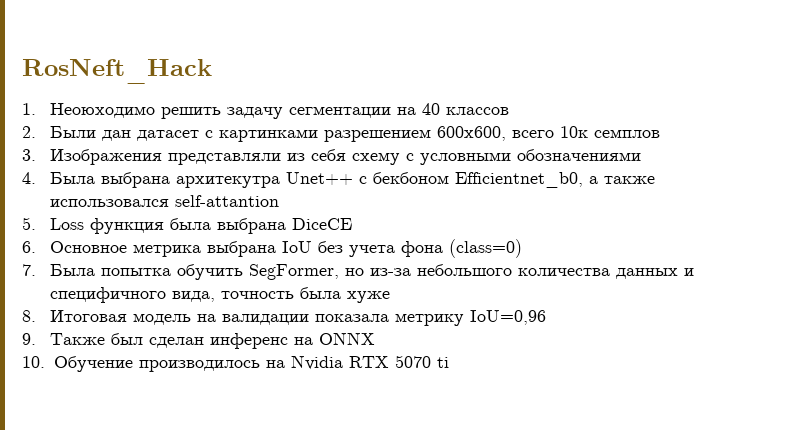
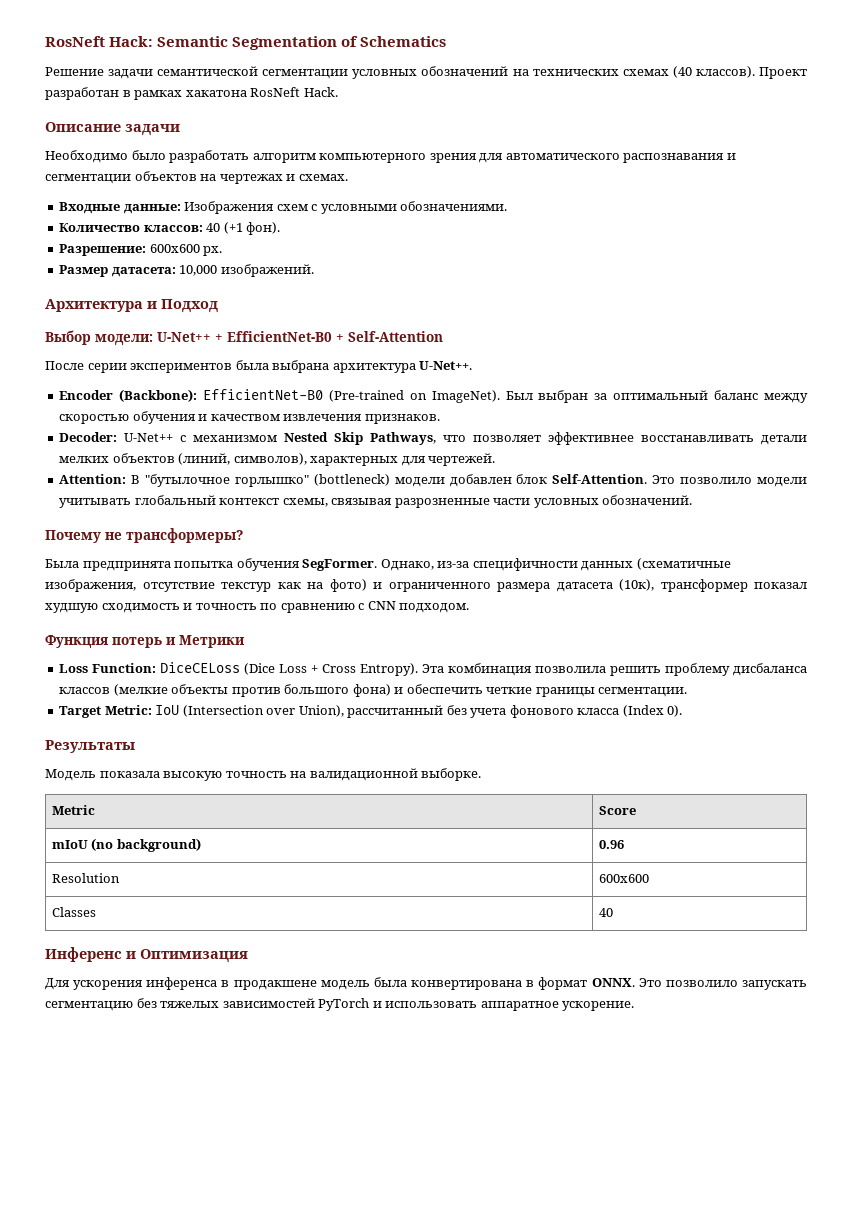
[22,59,212,84] [22,103,509,119] [22,126,660,142] [22,149,641,165] [22,172,655,188] [49,195,279,207] [22,217,352,234] [22,239,522,258] [22,264,694,280] [49,287,390,303] [22,310,546,326] [22,332,375,349] [22,355,449,372] RosNeft_Hack // 1. Неоюходимо решить задачу сегментации на 40 классов // 2. Были дан датасет с картинками разрешением 600х600, всего 10к семплов // 3. Изображения представляли из себя схему с условными обозначениями // 4. Была выбрана архитекутра Unet++ с бекбоном Efficientnet_b0, а также использовался self-attantion // 5. Loss функция была выбрана DiceCE // 6. Основное метрика выбрана IoU без учета фона (class=0) // 7. Была попытка обучить SegFormer, но из-за небольшого количества данных и специфичного вида, точность была хуже // 8. Итоговая модель на валидации показала метрику IoU=0,96 // 9. Также был сделан инференс на ONNX // 10. Обучение производилось на Nvidia RTX 5070 ti -> [45,36,447,50] [45,66,807,79] [45,87,338,100] [45,122,180,136] [45,150,736,163] [45,171,348,184] [59,201,508,214] [59,222,281,235] [59,244,223,256] [59,264,314,277] [45,299,218,313] [45,330,443,346] [45,360,473,373] [59,389,808,403] [59,411,440,424] [59,432,808,445] [59,453,496,466] [59,474,807,487] [59,495,693,508] [45,528,243,543] [45,558,731,571] [45,579,807,592] [45,601,470,613] [45,635,245,649] [59,662,807,676] [59,684,688,697] [59,705,683,718] [45,740,135,753] [45,768,482,781] [51,805,95,815] [598,806,636,815] [51,838,201,852] [598,840,624,849] [51,873,120,883] [598,874,649,883] [51,907,96,917] [598,908,613,917] [45,947,248,963] [45,977,807,990] [45,998,635,1011] RosNeft Hack: Semantic Segmentation of Schematics // Решение задачи семантической сегментации условных обозначений на технических схемах (40 классов). Проект разработан в рамках хакатона RosNeft Hack. // Описание задачи // Необходимо было разработать алгоритм компьютерного зрения для автоматического распознавания и сегментации объектов на чертежах и схемах. // Входные данные: Изображения схем с условными обозначениями. // Количество классов: 40 (+1 фон). // Разрешение: 600x600 px. // Размер датасета: 10,000 изображений. // Архитектура и Подход // Выбор модели: U-Net++ + EfficientNet-B0 + Self-Attention // После серии экспериментов была выбрана архитектура U-Net++. // Encoder (Backbone): EfficientNet-B0 (Pre-trained on ImageNet). Был выбран за оптимальный баланс между скоростью обучения и качеством извлечения признаков. // Decoder: U-Net++ с механизмом Nested Skip Pathways, что позволяет эффективнее восстанавливать детали мелких объектов (линий, символов), характерных для чертежей. // Attention: В "бутылочное горлышко" (bottleneck) модели добавлен блок Self-Attention. Это позволило модели учитывать глобальный контекст схемы, связывая разрозненные части условных обозначений. // Почему не трансформеры? // Была предпринята попытка обучения SegFormer. Однако, из-за специфичности данных (схематичные изображения, отсутствие текстур как на фото) и ограниченного размера датасета (10к), трансформер показал худшую сходимость и точность по сравнению с CNN подходом. // Функция потерь и Метрики // Loss Function: DiceCELoss (Dice Loss + Cross Entropy). Эта комбинация позволила решить проблему дисбаланса классов (мелкие объекты против большого фона) и обеспечить четкие границы сегментации. // Target Metric: IoU (Intersection over Union), рассчитанный без учета фонового класса (Index 0). // Результаты // Модель показала высокую точность на валидационной выборке. // Metric | Score // mIoU (no background) | 0.96 // Resolution | 600x600 // Classes | 40 // Инференс и Оптимизация // Для ускорения инференса в продакшене модель была конвертирована в формат ONNX. Это позволило запускать сегментацию без тяжелых зависимостей PyTorch и использовать аппаратное ускорение.

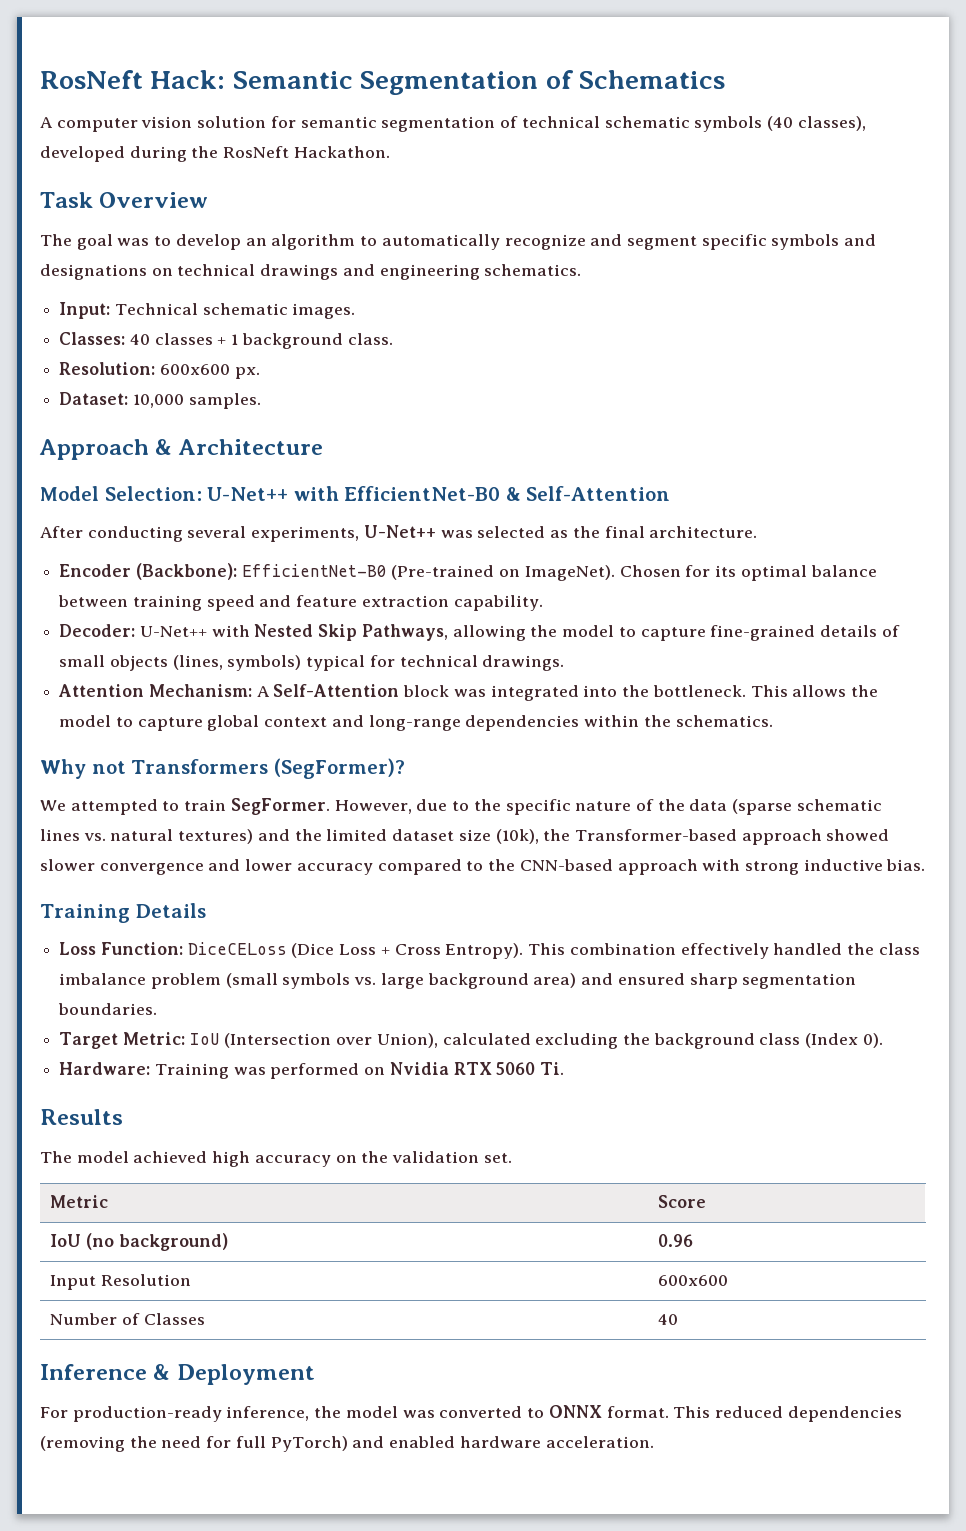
[45,66,807,79] [45,87,338,100] [45,122,180,136] [45,150,736,163] [45,171,348,184] [59,201,508,214] [59,222,281,235] [59,244,223,256] [59,264,314,277] [45,299,218,313] [45,330,443,346] [45,360,473,373] Решение задачи семантической сегментации условных обозначений на технических схемах (40 классов). Проект разработан в рамках хакатона RosNeft Hack. // Описание задачи // Необходимо было разработать алгоритм компьютерного зрения для автоматического распознавания и сегментации объектов на чертежах и схемах. // Входные данные: Изображения схем с условными обозначениями. // Количество классов: 40 (+1 фон). // Разрешение: 600x600 px. // Размер датасета: 10,000 изображений. // Архитектура и Подход // Выбор модели: U-Net++ + EfficientNet-B0 + Self-Attention // После серии экспериментов была выбрана архитектура U-Net++. -> [40,116,866,132] [40,146,390,162] [40,192,209,208] [40,234,877,250] [40,264,582,280] [59,302,356,319] [59,332,393,349] [59,362,260,379] [59,392,261,409] [39,439,323,460] [40,486,671,501] [40,525,758,542] A computer vision solution for semantic segmentation of technical schematic symbols (40 classes), developed during the RosNeft Hackathon. // Task Overview // The goal was to develop an algorithm to automatically recognize and segment specific symbols and designations on technical drawings and engineering schematics. // Input: Technical schematic images. // Classes: 40 classes + 1 background class. // Resolution: 600x600 px. // Dataset: 10,000 samples. // Approach & Architecture // Model Selection: U-Net++ with EfficientNet-B0 & Self-Attention // After conducting several experiments, U-Net++ was selected as the final architecture.
[505,390,808,403] [59,411,440,424] Был выбран за оптимальный баланс между скоростью обучения и качеством извлечения признаков. -> [619,565,877,581] [58,595,543,611] Chosen for its optimal balance between training speed and feature extraction capability.
[180,435,278,442] с механизмом -> [211,625,250,637] with
[443,432,808,445] [59,453,496,466] [59,474,807,487] [59,495,693,508] [45,528,243,543] [45,558,731,571] [45,579,807,592] [45,601,470,613] [45,635,245,649] что позволяет эффективнее восстанавливать детали мелких объектов (линий, символов), характерных для чертежей. // Attention: В "бутылочное горлышко" (bottleneck) модели добавлен блок Self-Attention. Это позволило модели учитывать глобальный контекст схемы, связывая разрозненные части условных обозначений. // Почему не трансформеры? // Была предпринята попытка обучения SegFormer. Однако, из-за специфичности данных (схематичные изображения, отсутствие текстур как на фото) и ограниченного размера датасета (10к), трансформер показал худшую сходимость и точность по сравнению с CNN подходом. // Функция потерь и Метрики -> [452,625,900,641] [59,655,565,671] [58,684,878,701] [59,715,773,731] [40,758,405,779] [40,798,882,815] [40,829,890,845] [40,859,926,875] [40,903,206,923] allowing the model to capture fine-grained details of small objects (lines, symbols) typical for technical drawings. // Attention Mechanism: A Self-Attention block was integrated into the bottleneck. This allows the model to capture global context and long-range dependencies within the schematics. // Why not Transformers (SegFormer)? // We attempted to train SegFormer. However, due to the specific nature of the data (sparse schematic lines vs. natural textures) and the limited dataset size (10k), the Transformer-based approach showed slower convergence and lower accuracy compared to the CNN-based approach with strong inductive bias. // Training Details
[422,663,807,676] [59,684,688,697] Эта комбинация позволила решить проблему дисбаланса классов (мелкие объекты против большого фона) и обеспечить четкие границы сегментации. -> [528,943,920,959] [59,973,857,989] [58,1003,158,1015] This combination effectively handled the class imbalance problem (small symbols vs. large background area) and ensured sharp segmentation boundaries.
[347,705,683,718] [45,740,135,753] [45,768,482,781] рассчитанный без учета фонового класса (Index 0). // Результаты // Модель показала высокую точность на валидационной выборке. -> [442,1033,883,1049] [59,1062,565,1079] [40,1109,123,1125] [40,1151,512,1167] calculated excluding the background class (Index 0). // Hardware: Training was performed on Nvidia RTX 5060 Ti. // Results // The model achieved high accuracy on the validation set.
[51,840,88,849] mIoU -> [50,1234,82,1247] IoU
(624, 844) none -> [50,1275,97,1290] Input
(649, 878) none -> [50,1313,141,1325] Number of
[45,947,248,963] [45,977,807,990] [45,998,635,1011] Инференс и Оптимизация // Для ускорения инференса в продакшене модель была конвертирована в формат ONNX. Это позволило запускать сегментацию без тяжелых зависимостей PyTorch и использовать аппаратное ускорение. -> [40,1364,315,1385] [40,1405,902,1422] [40,1436,654,1452] Inference & Deployment // For production-ready inference, the model was converted to ONNX format. This reduced dependencies (removing the need for full PyTorch) and enabled hardware acceleration.

